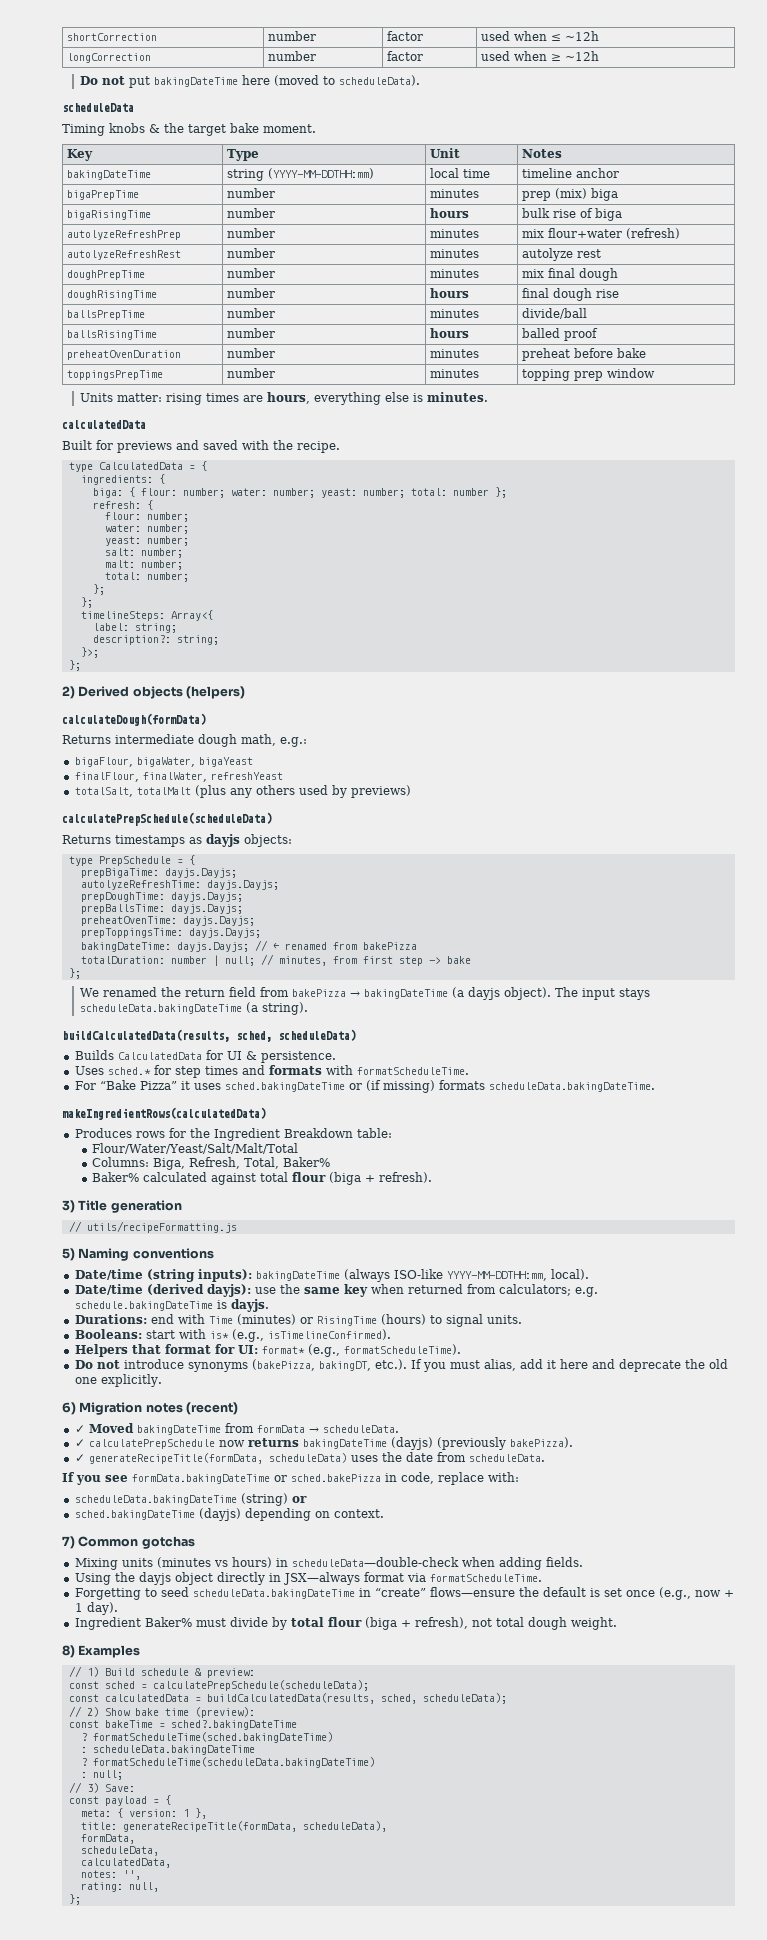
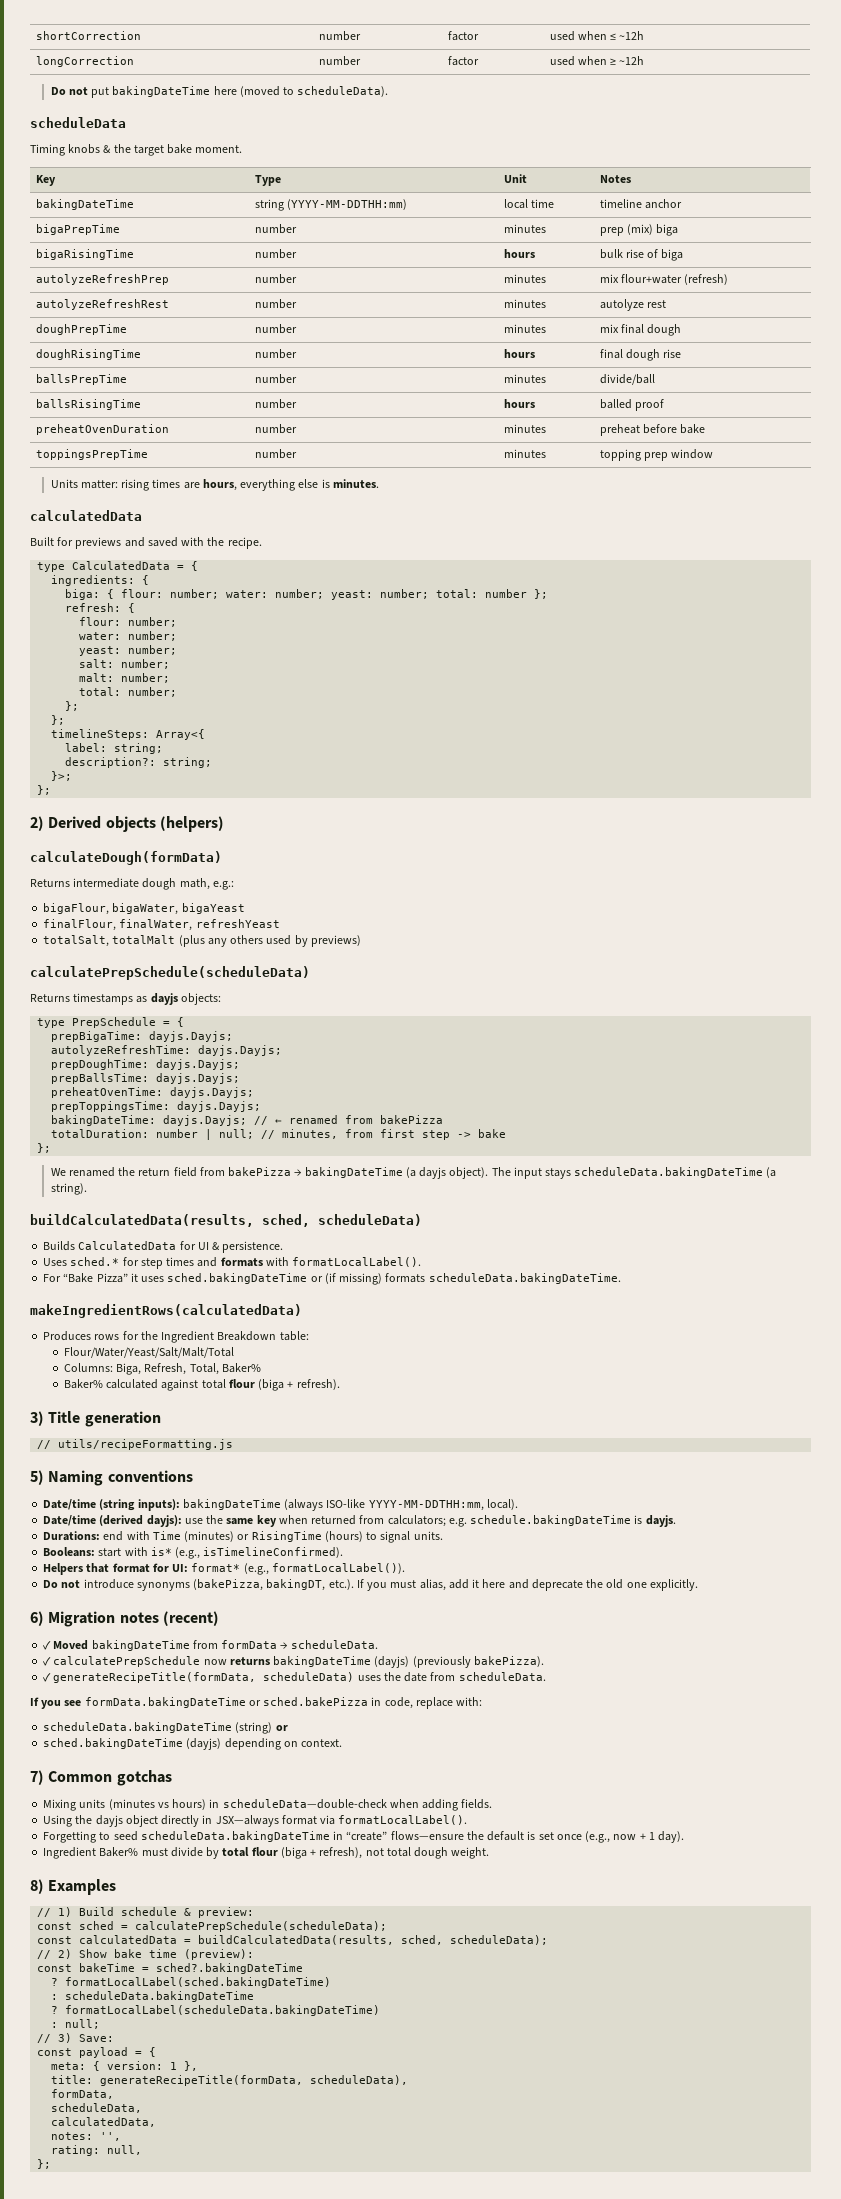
[356,1067,469,1075] formatScheduleTime. -> [292,1257,422,1267] formatLocalLabel().
[343,1344,461,1355] formatScheduleTime). -> [271,1563,405,1574] formatLocalLabel()).
[429,1574,542,1582] formatScheduleTime. -> [338,1815,468,1825] formatLocalLabel().
[92,1732,333,1743] formatScheduleTime(sched.bakingDateTime) -> [65,1977,332,1988] formatLocalLabel(sched.bakingDateTime)
[92,1757,375,1768] formatScheduleTime(scheduleData.bakingDateTime) -> [65,2005,381,2016] formatLocalLabel(scheduleData.bakingDateTime)

